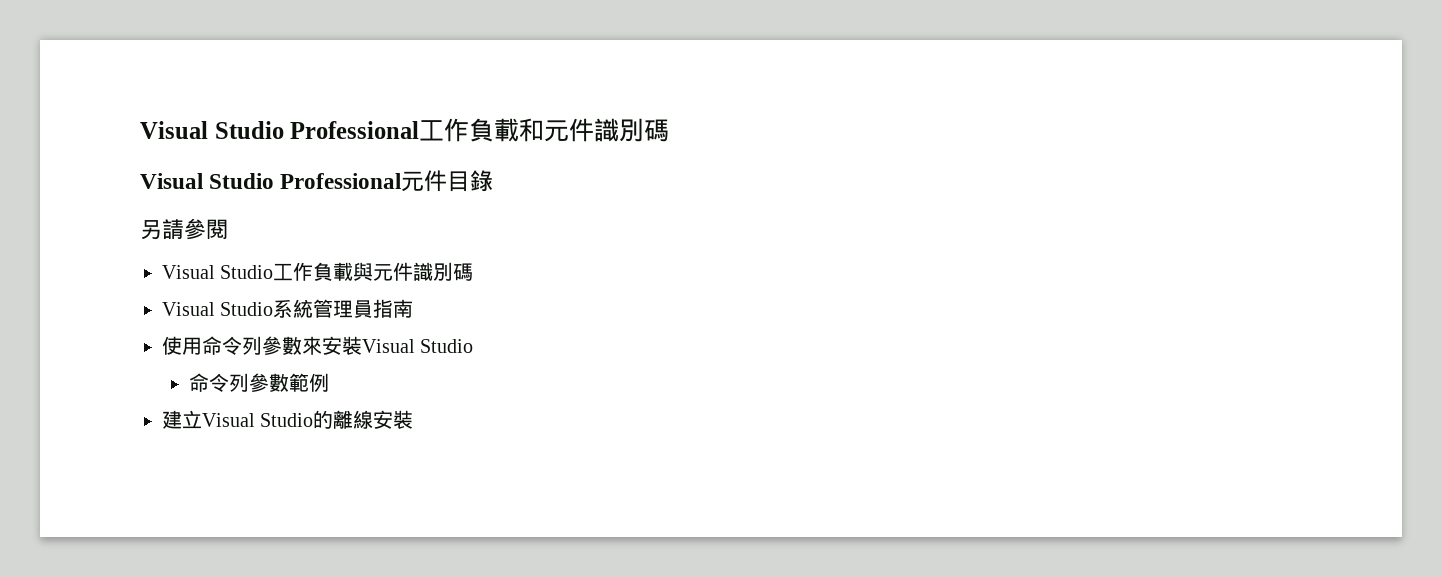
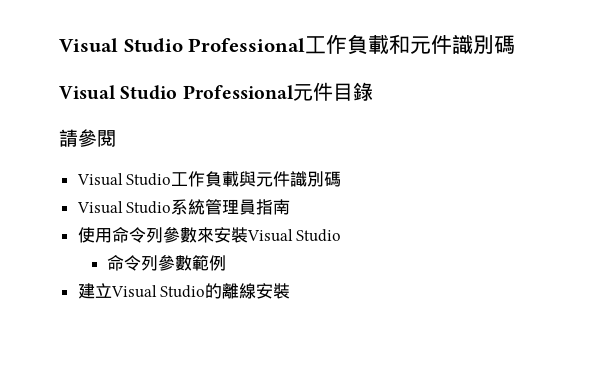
[140,220,162,240] 另 -> (373, 91) none

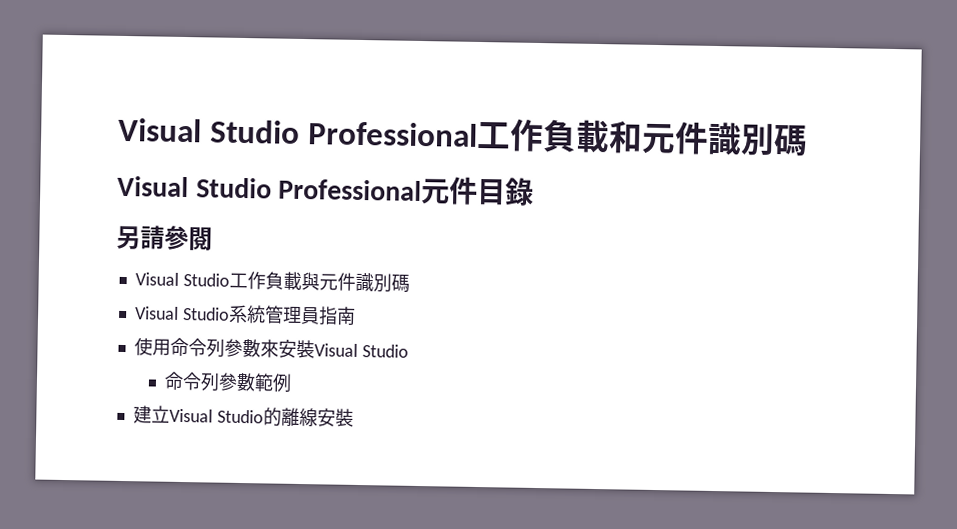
(373, 91) none -> [116,225,141,250] 另

